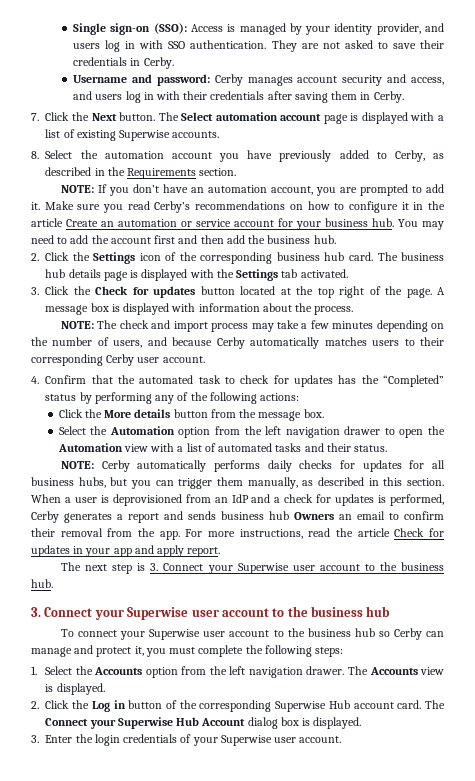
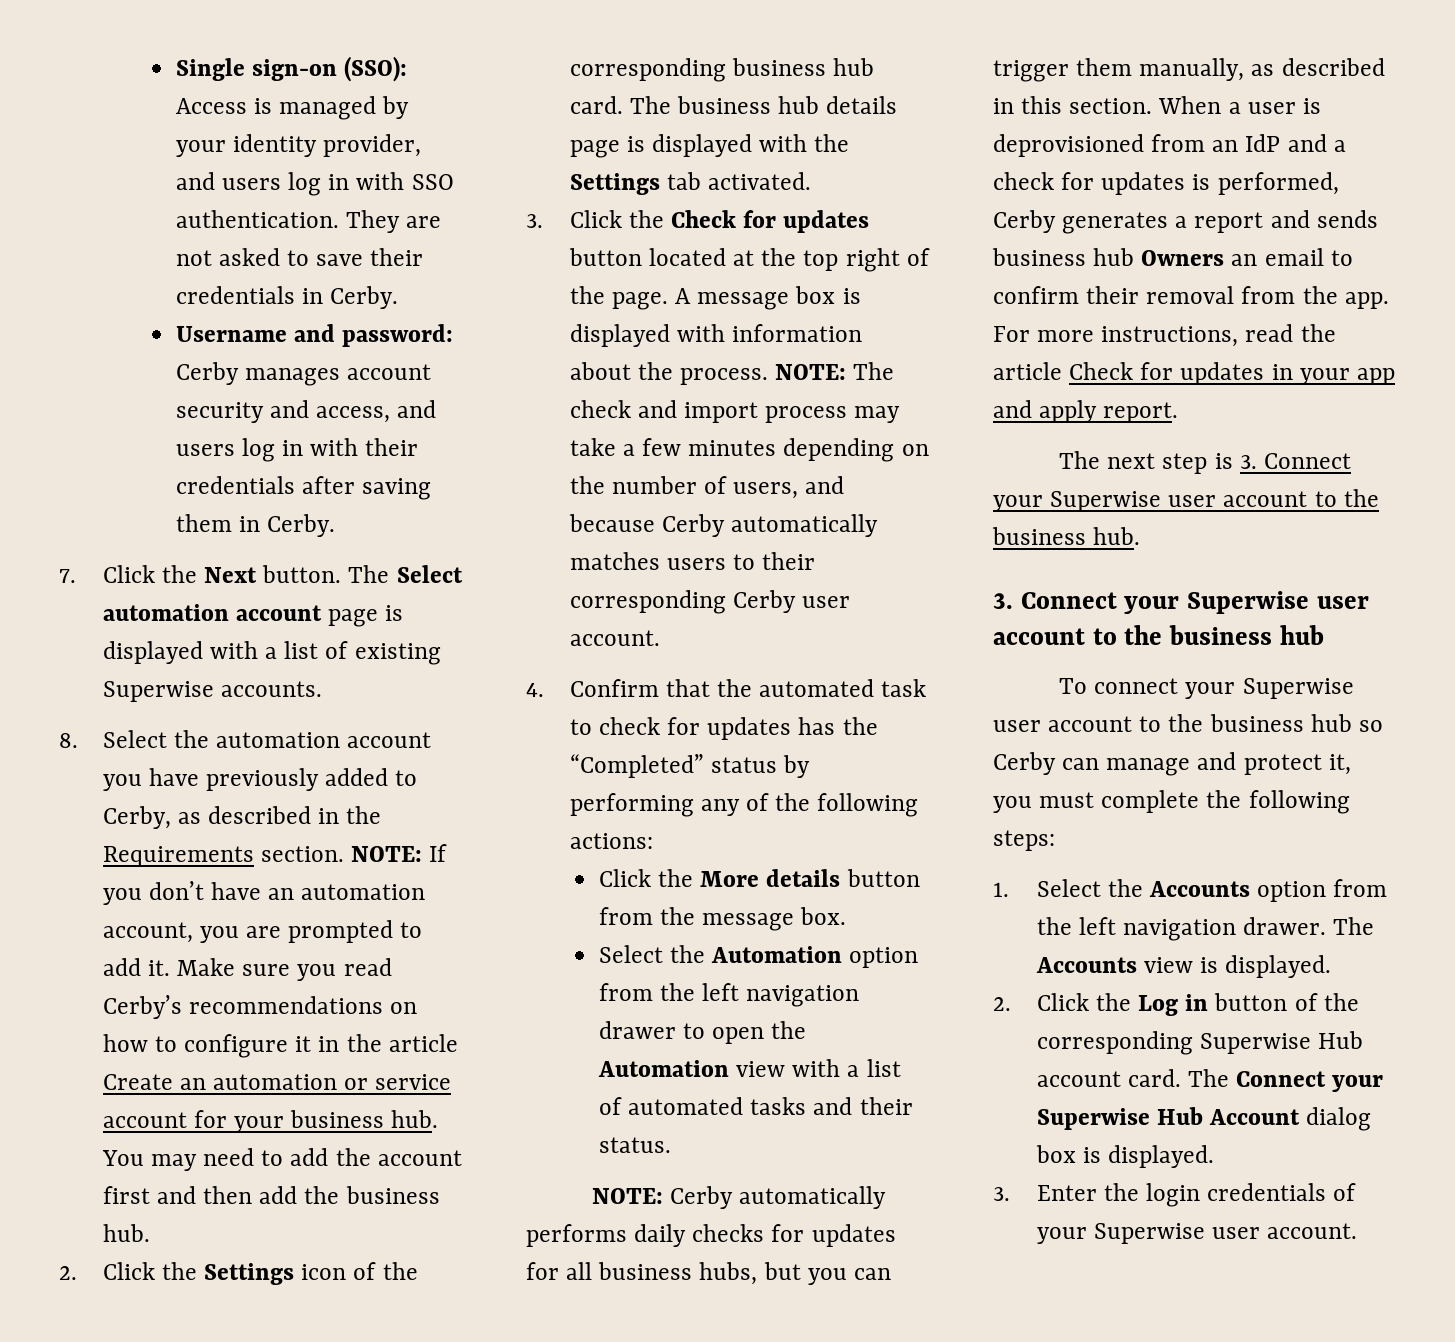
(237, 172) // -> (345, 854) none
(354, 310) // -> (769, 376) none

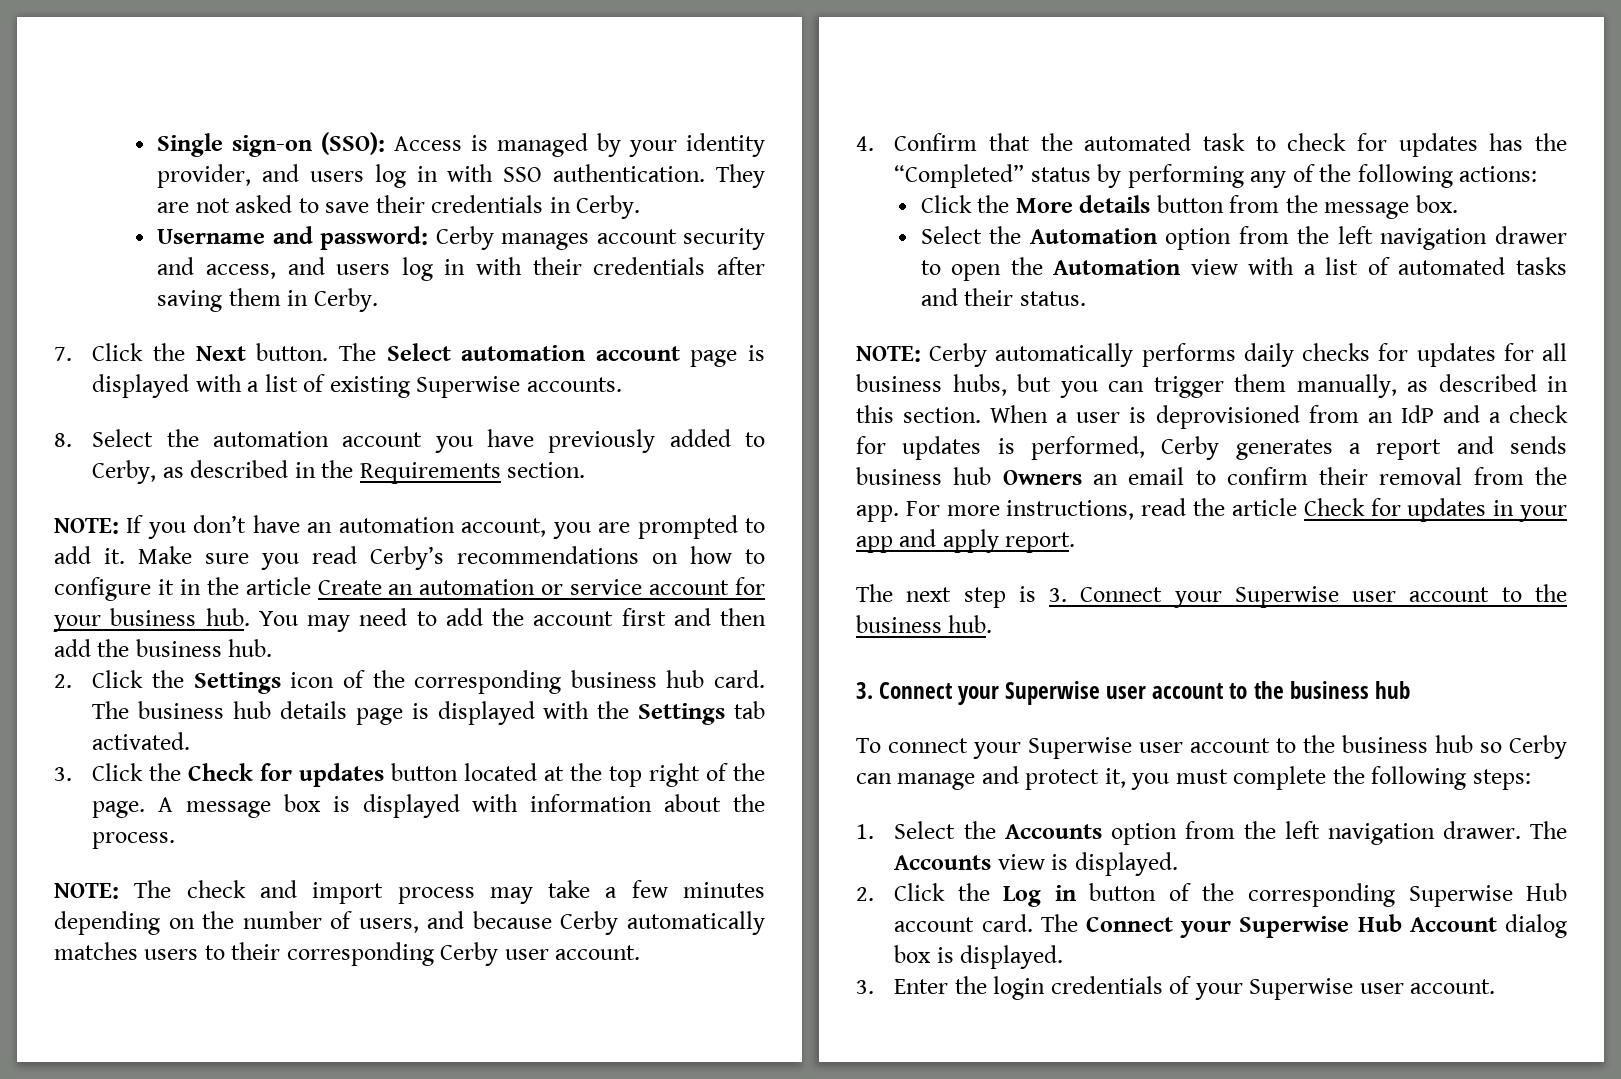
(345, 854) none -> (586, 470) //
(769, 376) none -> (176, 840) //

